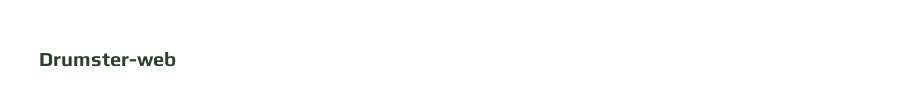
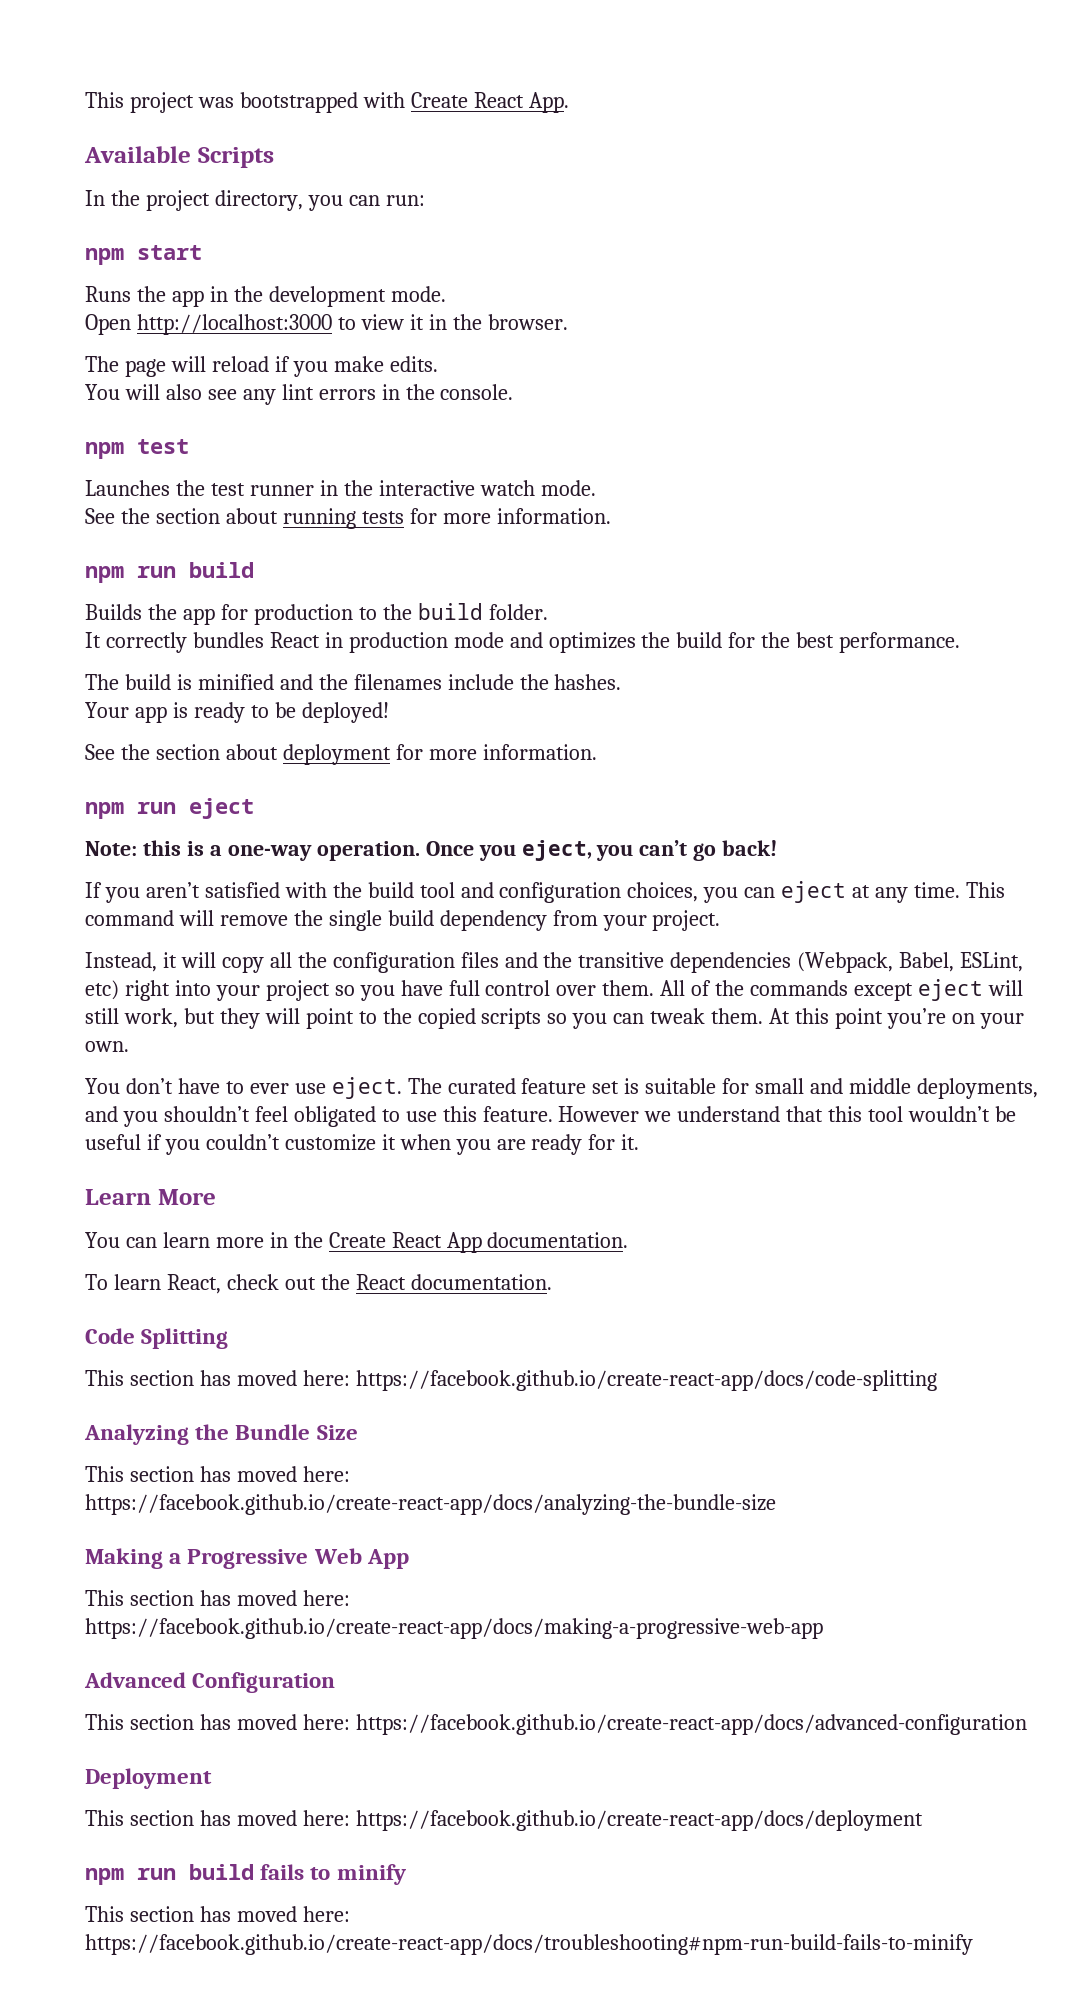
[39,52,176,67] Drumster-web -> [85,92,569,113] [84,146,274,168] [85,190,425,211] [85,245,202,265] [85,286,446,307] [85,314,568,335] [85,356,438,377] [85,384,514,405] [85,439,189,459] [85,480,596,496] [85,508,611,529] [85,562,254,583] [85,603,548,625] [85,632,961,653] [85,674,622,690] [85,702,389,723] [85,744,597,765] [85,798,254,819] [85,840,778,861] [85,881,1005,903] [85,910,721,931] [85,952,1024,973] [85,979,1023,1001] [85,1008,1024,1029] [85,1041,129,1052] [85,1077,1038,1099] [85,1106,1017,1127] [85,1134,640,1155] [85,1189,216,1205] [85,1232,629,1253] [85,1274,552,1294] [85,1328,229,1349] [85,1370,937,1391] [84,1424,358,1445] [85,1466,350,1482] [85,1494,776,1515] [85,1548,409,1569] [85,1590,350,1606] [85,1618,823,1639] [84,1672,336,1693] [85,1714,1027,1735] [85,1768,212,1789] [85,1810,923,1831] [85,1864,406,1885] [85,1906,350,1922] [85,1934,973,1955] This project was bootstrapped with Create React App. // Available Scripts // In the project directory, you can run: // npm start // Runs the app in the development mode. // Open http://localhost:3000 to view it in the browser. // The page will reload if you make edits. // You will also see any lint errors in the console. // npm test // Launches the test runner in the interactive watch mode. // See the section about running tests for more information. // npm run build // Builds the app for production to the build folder. // It correctly bundles React in production mode and optimizes the build for the best performance. // The build is minified and the filenames include the hashes. // Your app is ready to be deployed! // See the section about deployment for more information. // npm run eject // Note: this is a one-way operation. Once you eject, you can’t go back! // If you aren’t satisfied with the build tool and configuration choices, you can eject at any time. This command will remove the single build dependency from your project. // Instead, it will copy all the configuration files and the transitive dependencies (Webpack, Babel, ESLint, etc) right into your project so you have full control over them. All of the commands except eject will still work, but they will point to the copied scripts so you can tweak them. At this point you’re on your own. // You don’t have to ever use eject. The curated feature set is suitable for small and middle deployments, and you shouldn’t feel obligated to use this feature. However we understand that this tool wouldn’t be useful if you couldn’t customize it when you are ready for it. // Learn More // You can learn more in the Create React App documentation. // To learn React, check out the React documentation. // Code Splitting // This section has moved here: https://facebook.github.io/create-react-app/docs/code-splitting // Analyzing the Bundle Size // This section has moved here: https://facebook.github.io/create-react-app/docs/analyzing-the-bundle-size // Making a Progressive Web App // This section has moved here: https://facebook.github.io/create-react-app/docs/making-a-progressive-web-app // Advanced Configuration // This section has moved here: https://facebook.github.io/create-react-app/docs/advanced-configuration // Deployment // This section has moved here: https://facebook.github.io/create-react-app/docs/deployment // npm run build fails to minify // This section has moved here: https://facebook.github.io/create-react-app/docs/troubleshooting#npm-run-build-fails-to-minify

